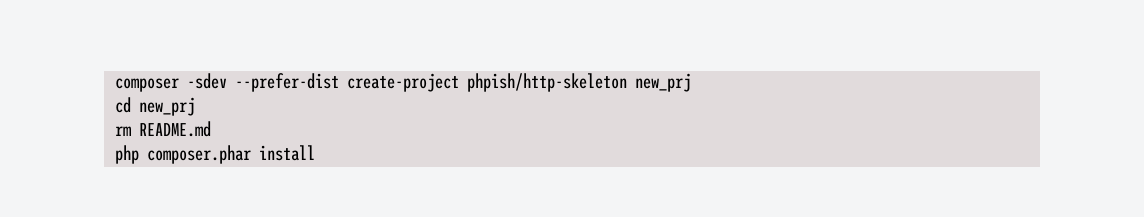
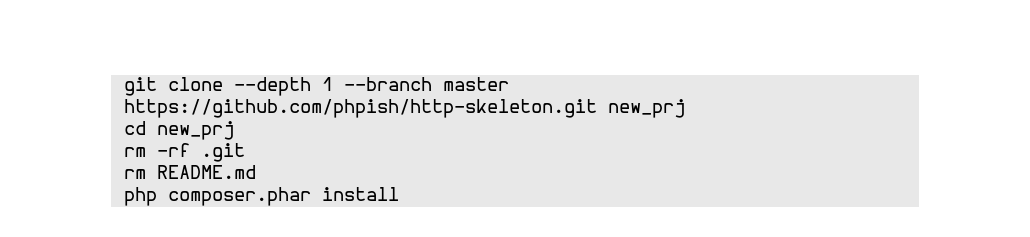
[115,73,628,92] composer -sdev --prefer-dist create-project phpish/http-skeleton -> [123,77,509,96] [123,99,597,118] git clone --depth 1 --branch master https://github.com/phpish/http-skeleton.git
(196, 106) none -> [123,143,245,162] // rm -rf .git

